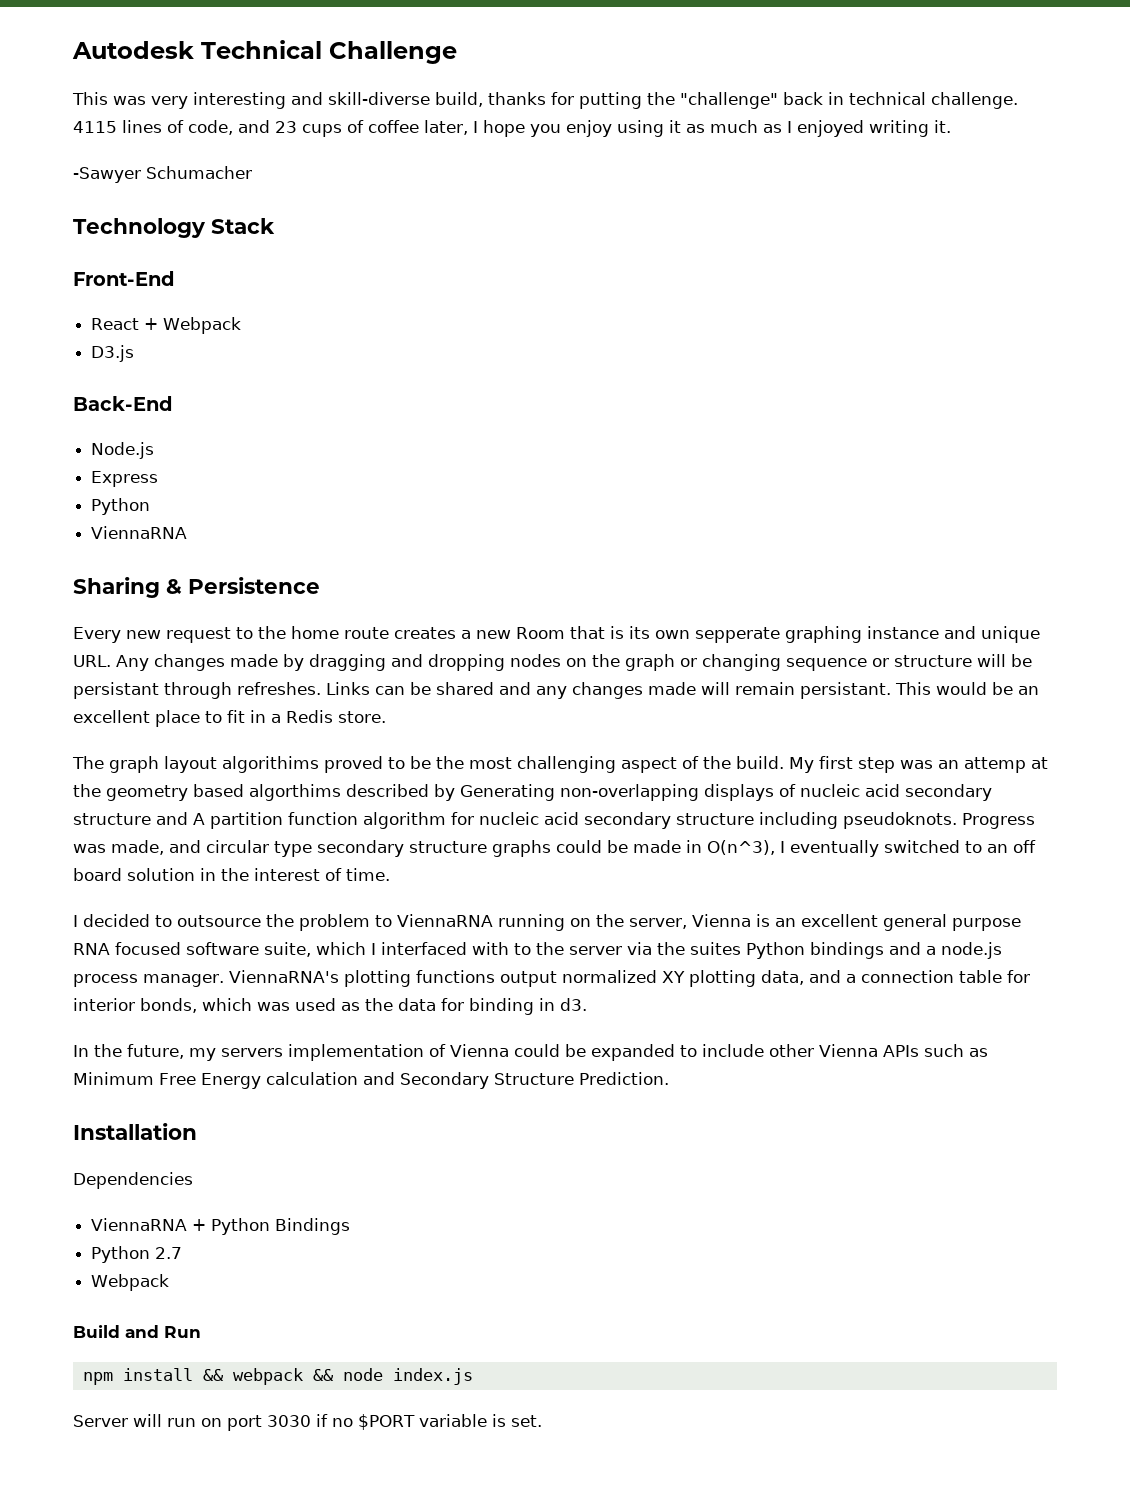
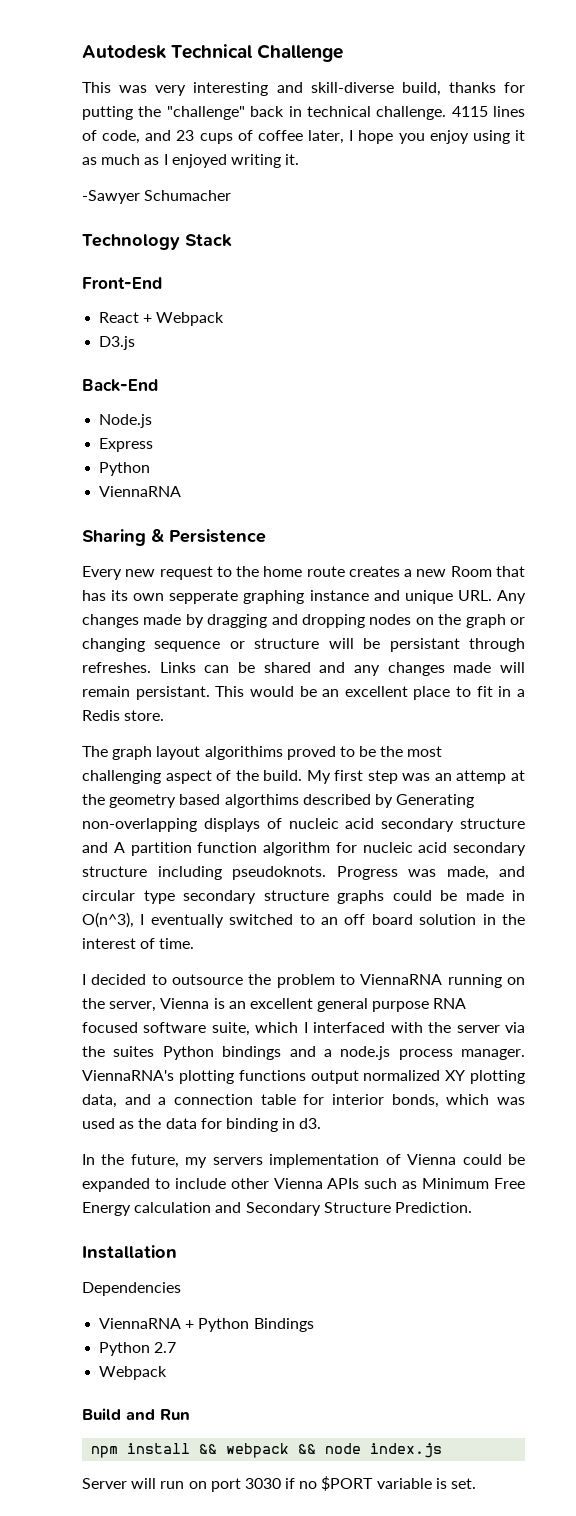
[610,626,624,639] is -> [82,590,106,601] has
[514,943,531,955] to -> (423, 1027) none

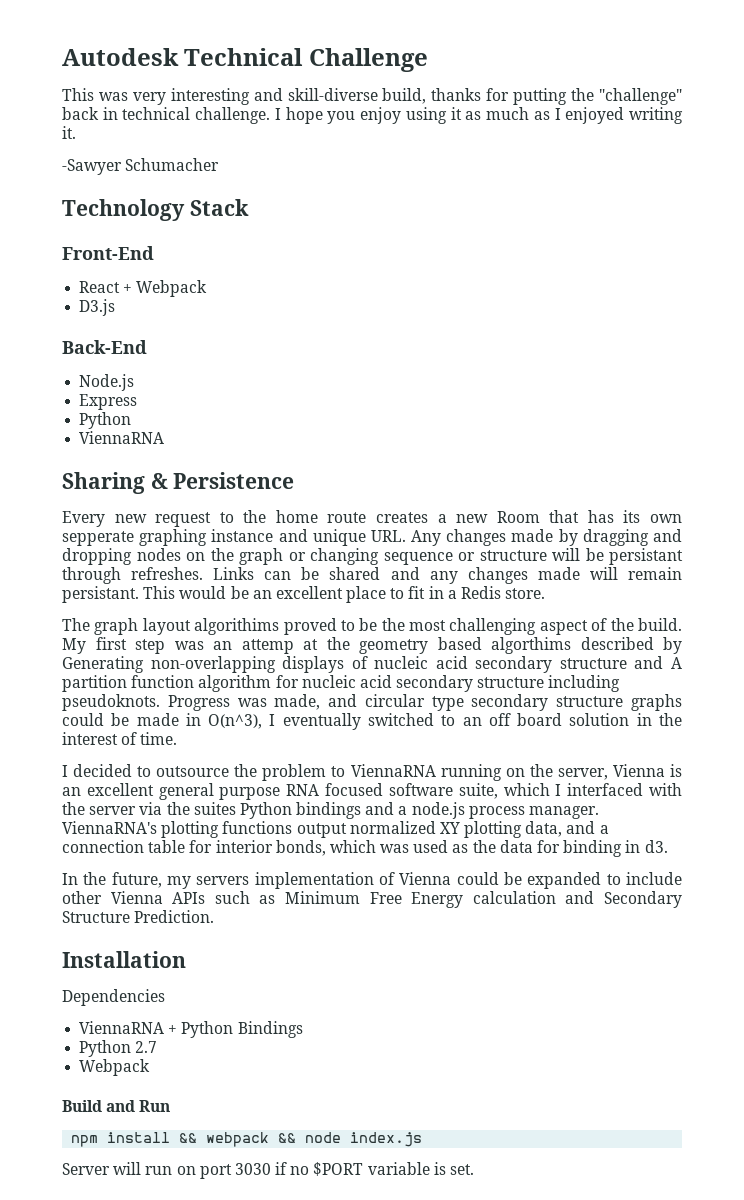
[451,106,525,117] [82,130,345,144] 4115 lines of code, and 23 cups of coffee later, -> (271, 115) none

